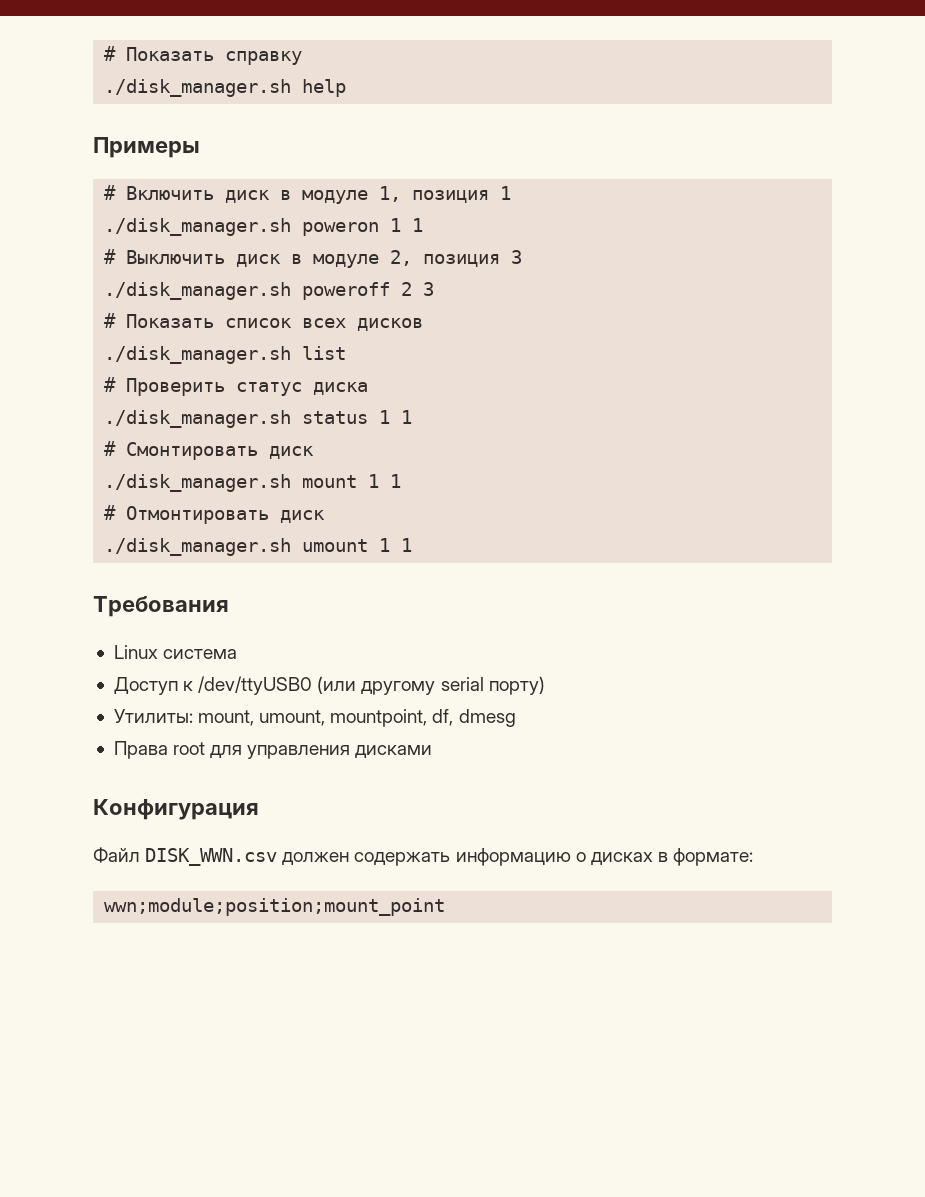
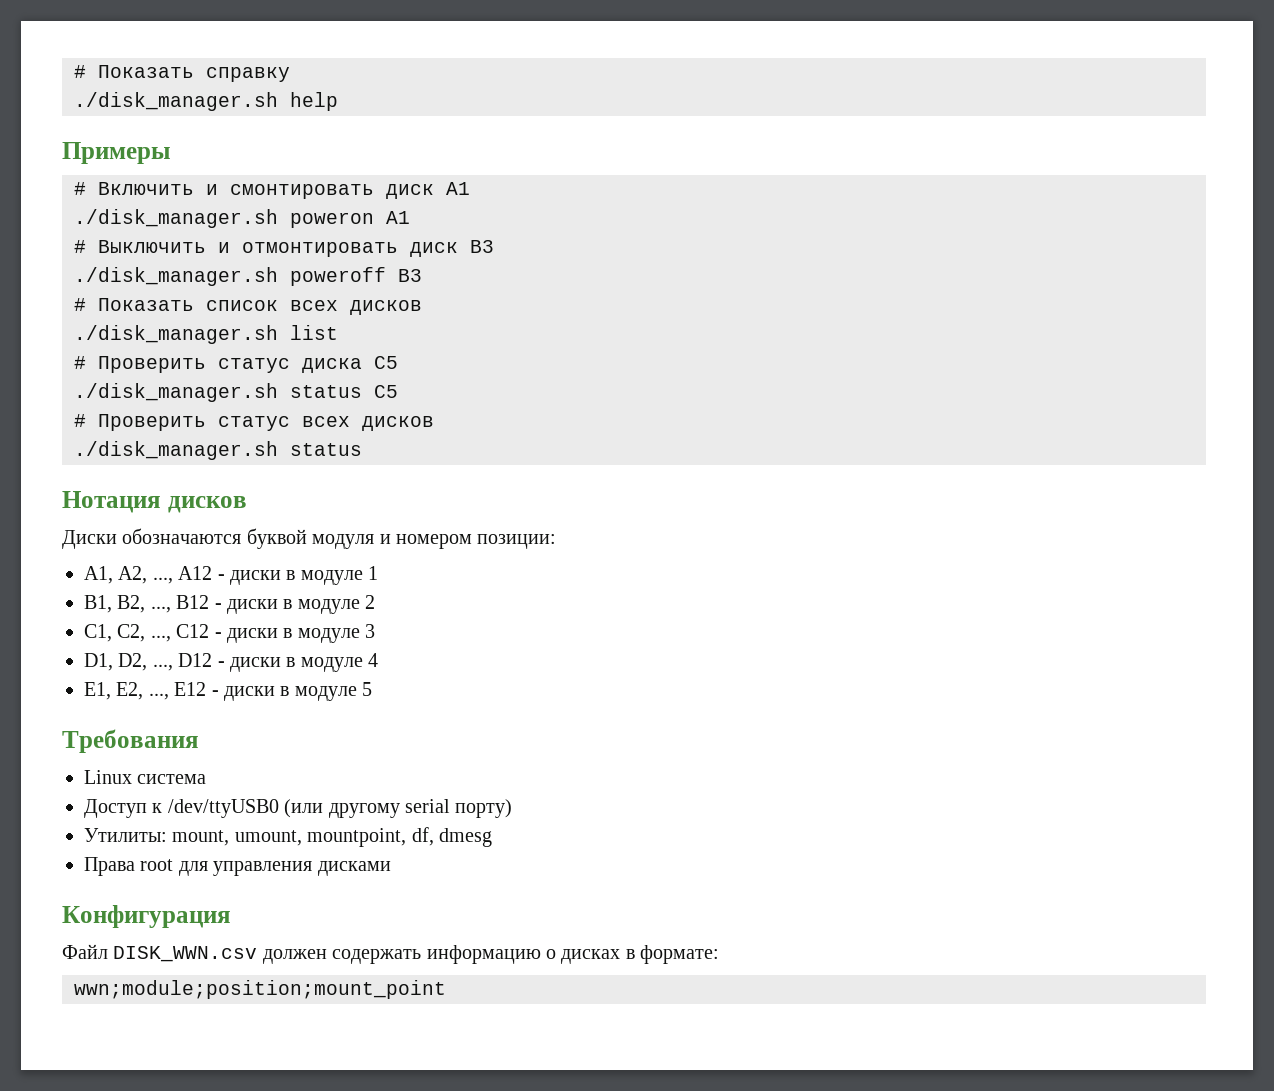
[225,186,512,204] диск в модуле 1, позиция 1 -> [206,182,470,199] и смонтировать диск A1
[390,218,424,232] 1 1 -> [386,211,410,224] A1
[236,250,523,268] диск в модуле 2, позиция 3 -> [218,240,494,257] и отмонтировать диск B3
[401,282,435,296] 2 3 -> [398,269,422,282] B3
[104,410,413,428] [104,441,315,460] [104,474,402,492] [104,505,326,524] [104,538,413,556] // ./disk_manager.sh status 1 1 // # Смонтировать диск // ./disk_manager.sh mount 1 1 // # Отмонтировать диск // ./disk_manager.sh umount 1 1 -> [374,356,398,369] [74,383,398,402] [74,414,434,431] [74,441,362,460] [62,491,247,513] [62,528,557,549] [84,566,379,585] [84,595,376,614] [84,624,376,643] [84,653,379,672] [84,682,373,701] C5 // ./disk_manager.sh status C5 // # Проверить статус всех дисков // ./disk_manager.sh status // Нотация дисков // Диски обозначаются буквой модуля и номером позиции: // A1, A2, ..., A12 - диски в модуле 1 // B1, B2, ..., B12 - диски в модуле 2 // C1, C2, ..., C12 - диски в модуле 3 // D1, D2, ..., D12 - диски в модуле 4 // E1, E2, ..., E12 - диски в модуле 5

